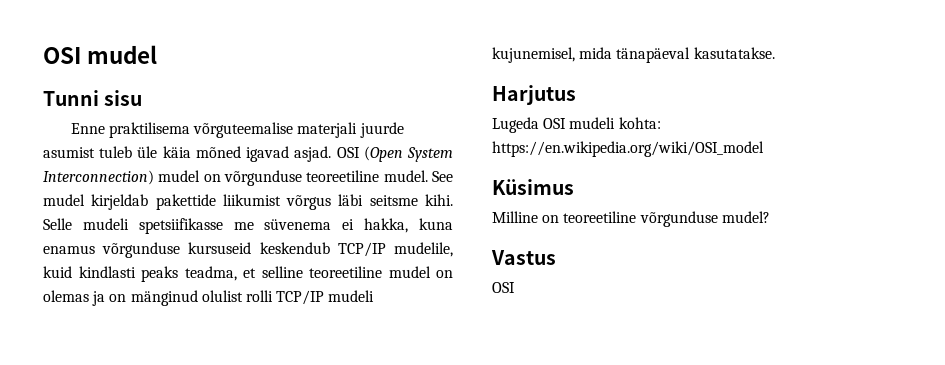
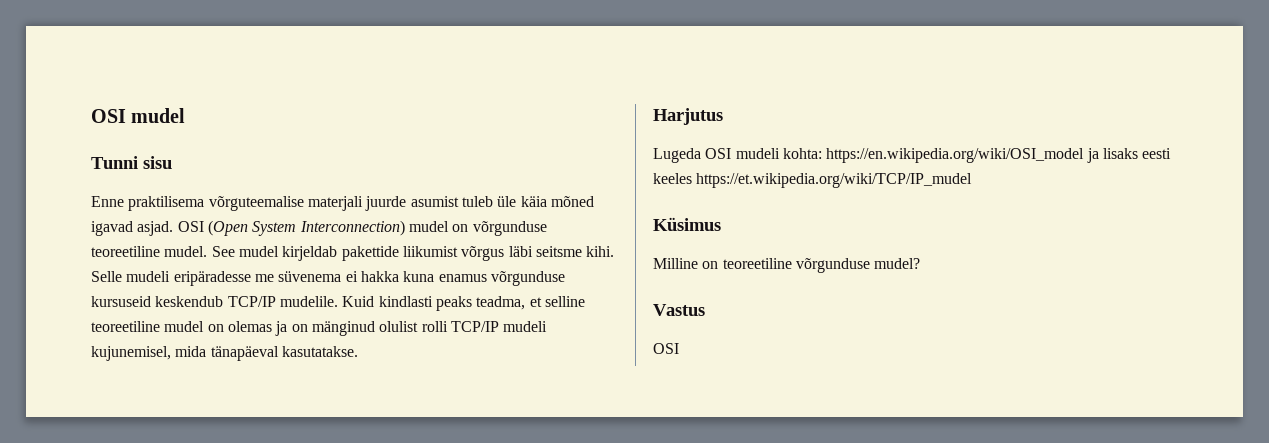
[138,218,223,234] spetsiifikasse -> [173,271,251,286] eripäradesse
[364,218,409,233] hakka, -> [360,271,399,282] hakka
[393,242,453,257] [43,266,72,278] mudelile, kuid -> [279,296,375,307] mudelile. Kuid
(764, 149) none -> [1086,148,1172,163] [653,173,973,188] ja lisaks eesti keeles https://et.wikipedia.org/wiki/TCP/IP_mudel

